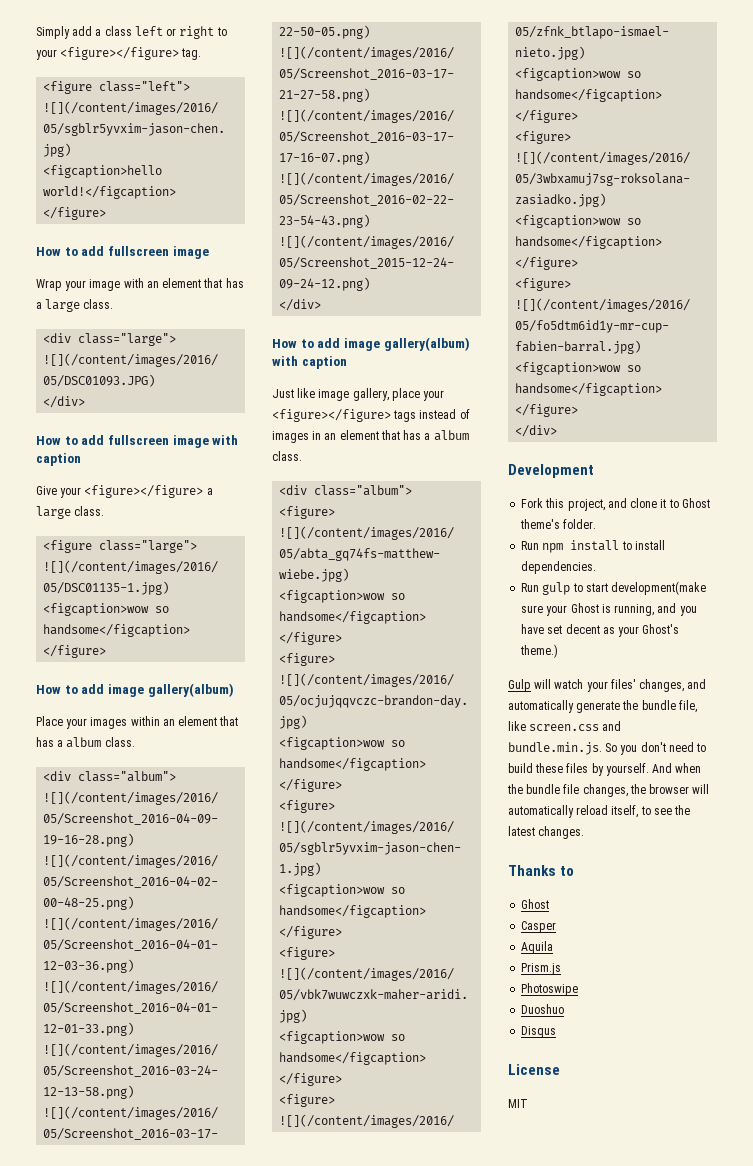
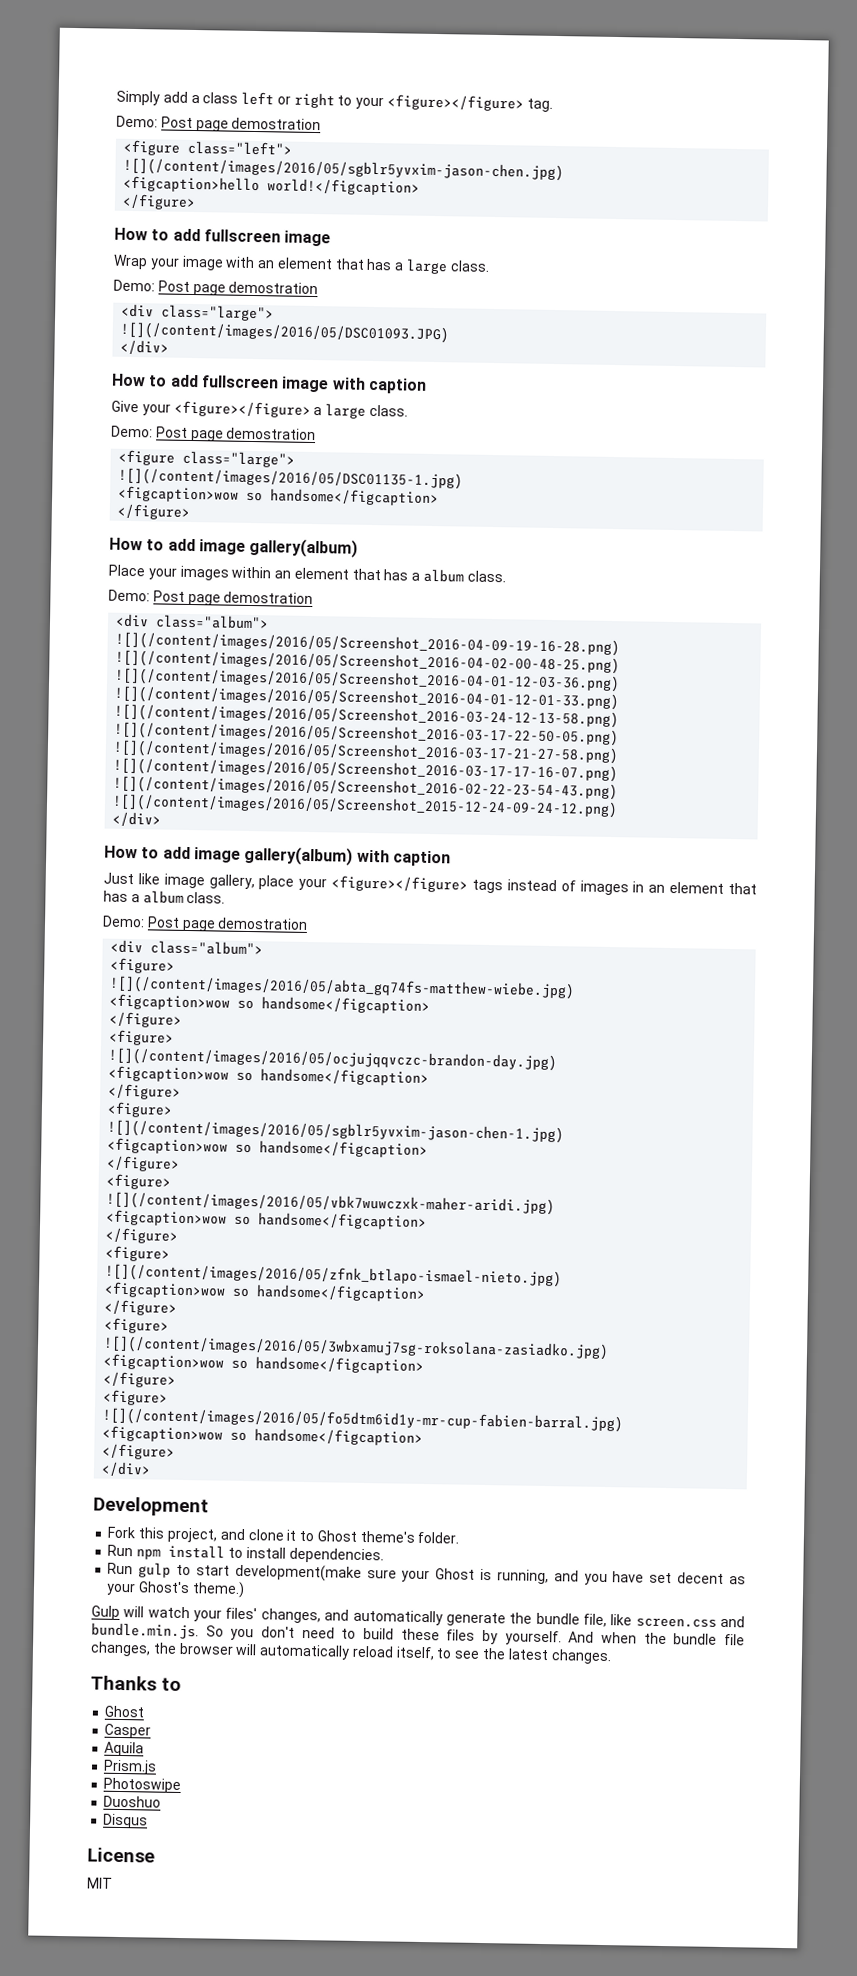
(202, 54) none -> [116,115,322,132] // Demo: Post page demostration
(114, 304) none -> [113,279,319,296] // Demo: Post page demostration
(105, 511) none -> [111,425,317,442] // Demo: Post page demostration
(135, 742) none -> [108,589,314,606] // Demo: Post page demostration
(302, 456) none -> [102,915,309,932] // Demo: Post page demostration

